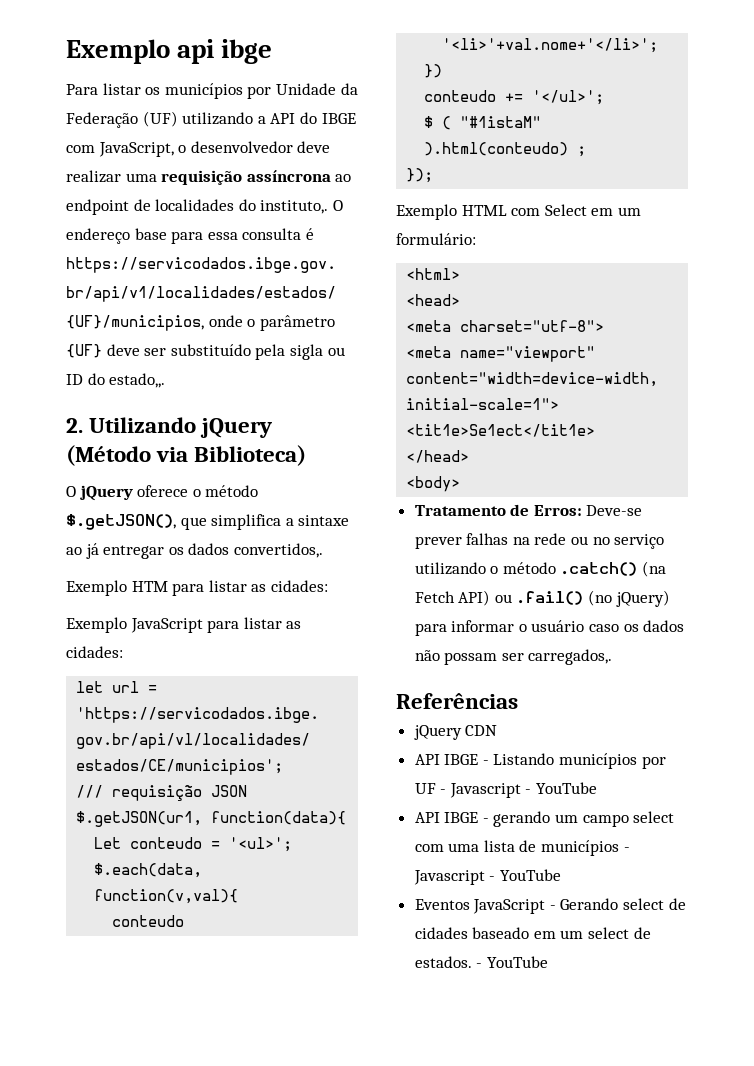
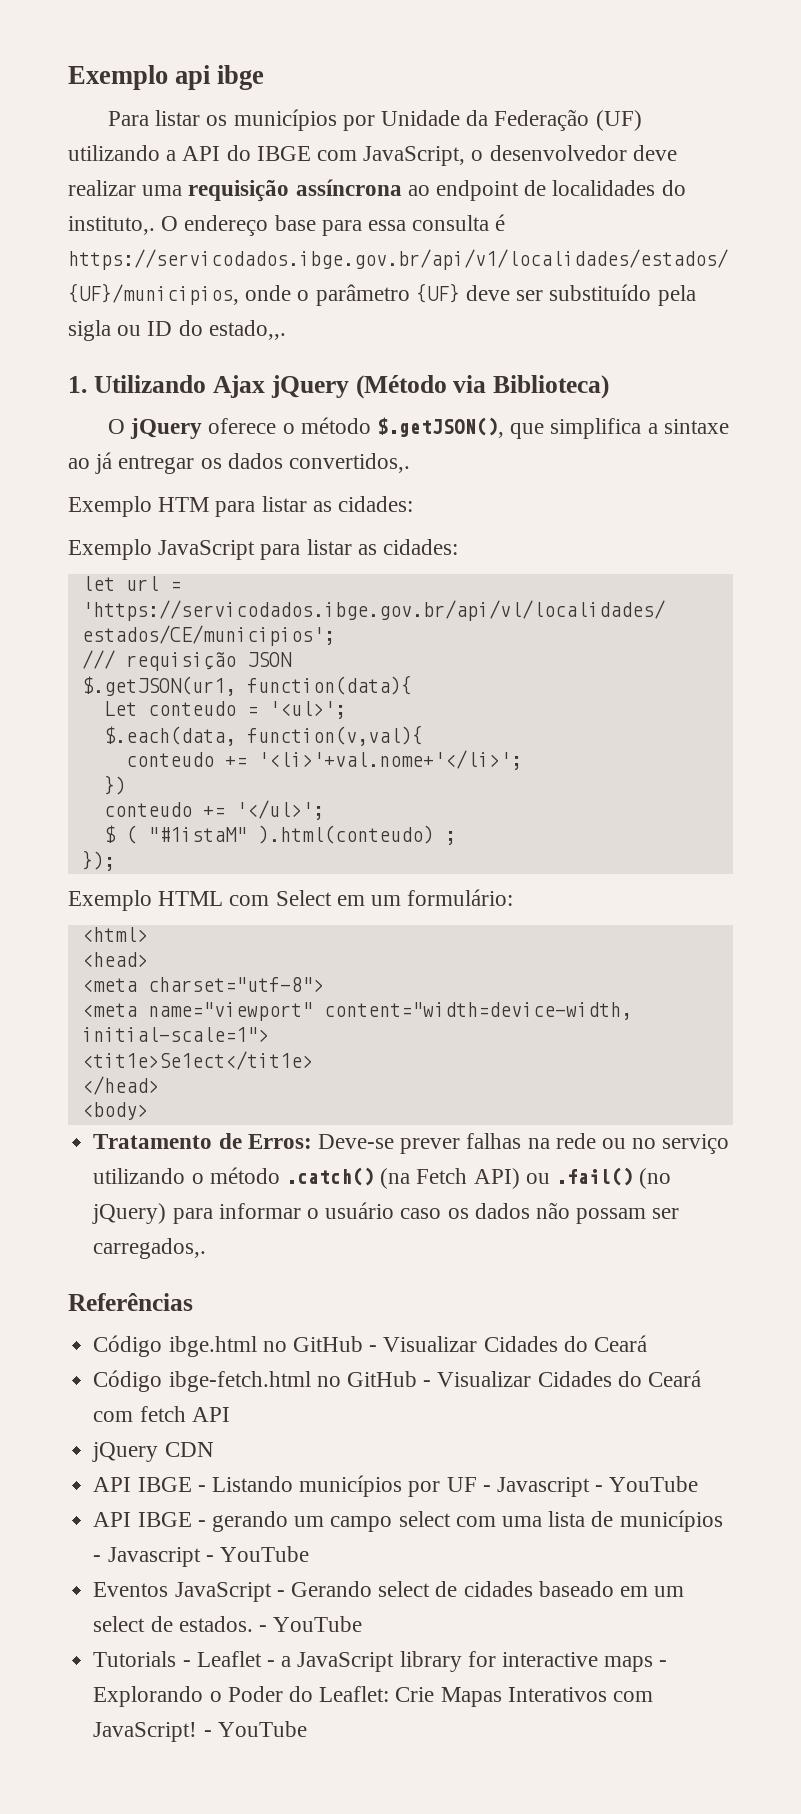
[66,417,197,433] 2. Utilizando -> [68,375,265,398] 1. Utilizando Ajax
(185, 921) none -> [224,756,247,767] +=
(518, 701) none -> [93,1335,647,1357] [93,1370,701,1392] [93,1406,230,1422] // Código ibge.html no GitHub - Visualizar Cidades do Ceará // Código ibge-fetch.html no GitHub - Visualizar Cidades do Ceará com fetch API
(548, 962) none -> [93,1651,668,1672] [93,1686,653,1707] [93,1721,307,1742] // Tutorials - Leaflet - a JavaScript library for interactive maps - Explorando o Poder do Leaflet: Crie Mapas Interativos com JavaScript! - YouTube

